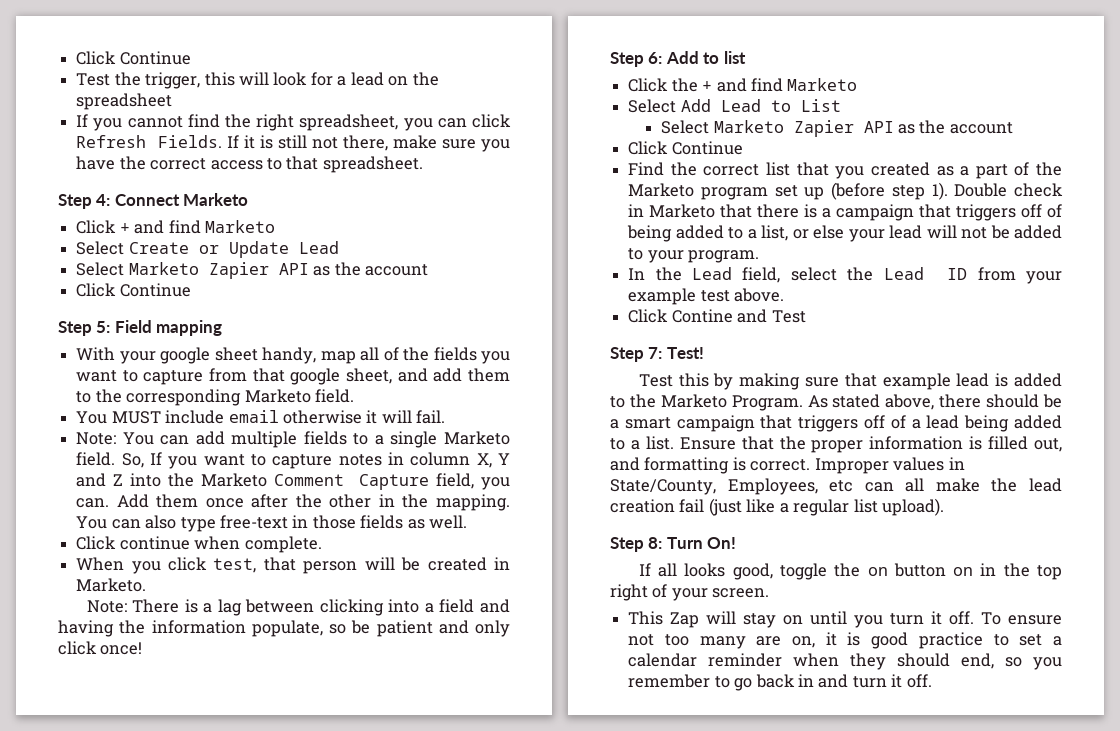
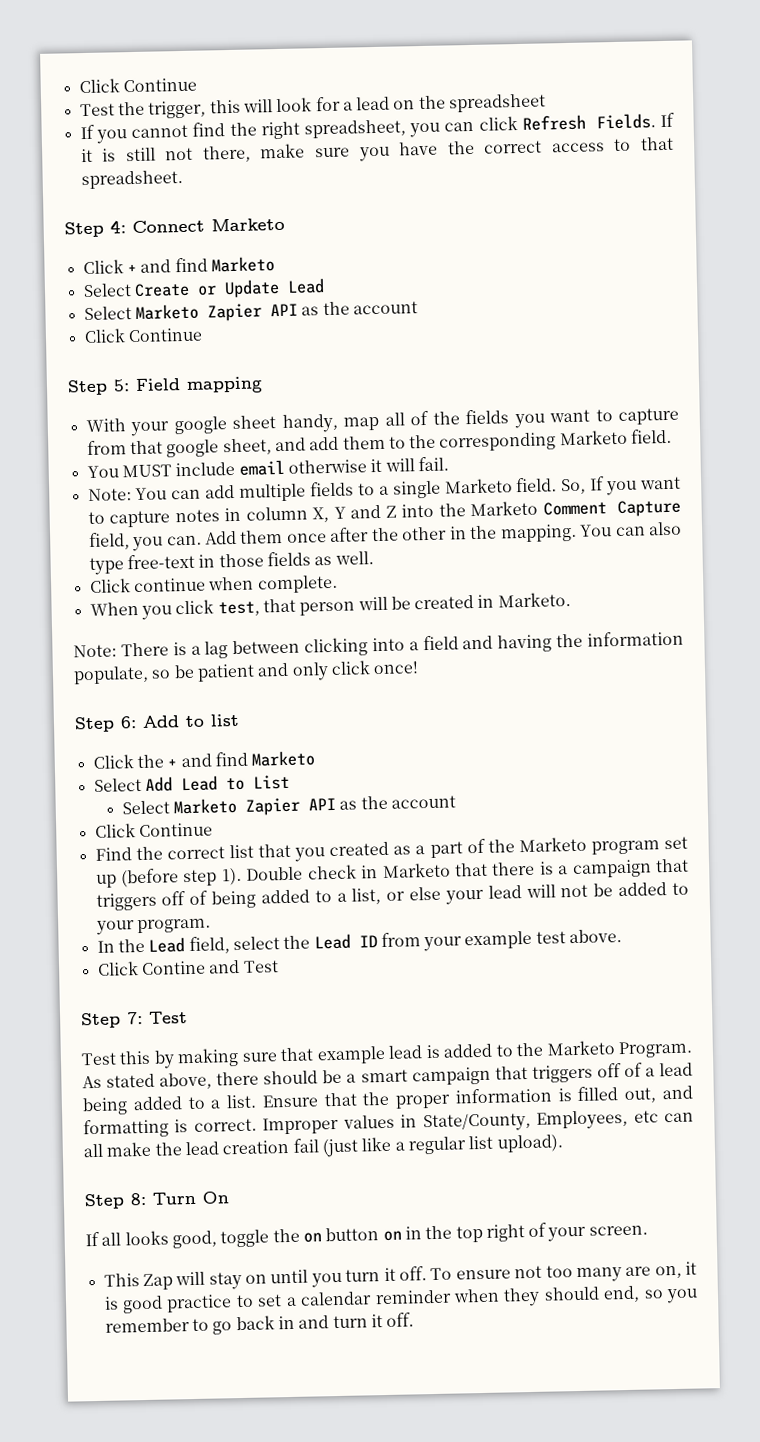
[666,347,704,359] Test! -> [148,1011,188,1024] Test
[707,537,737,549] On! -> [202,1191,229,1204] On

